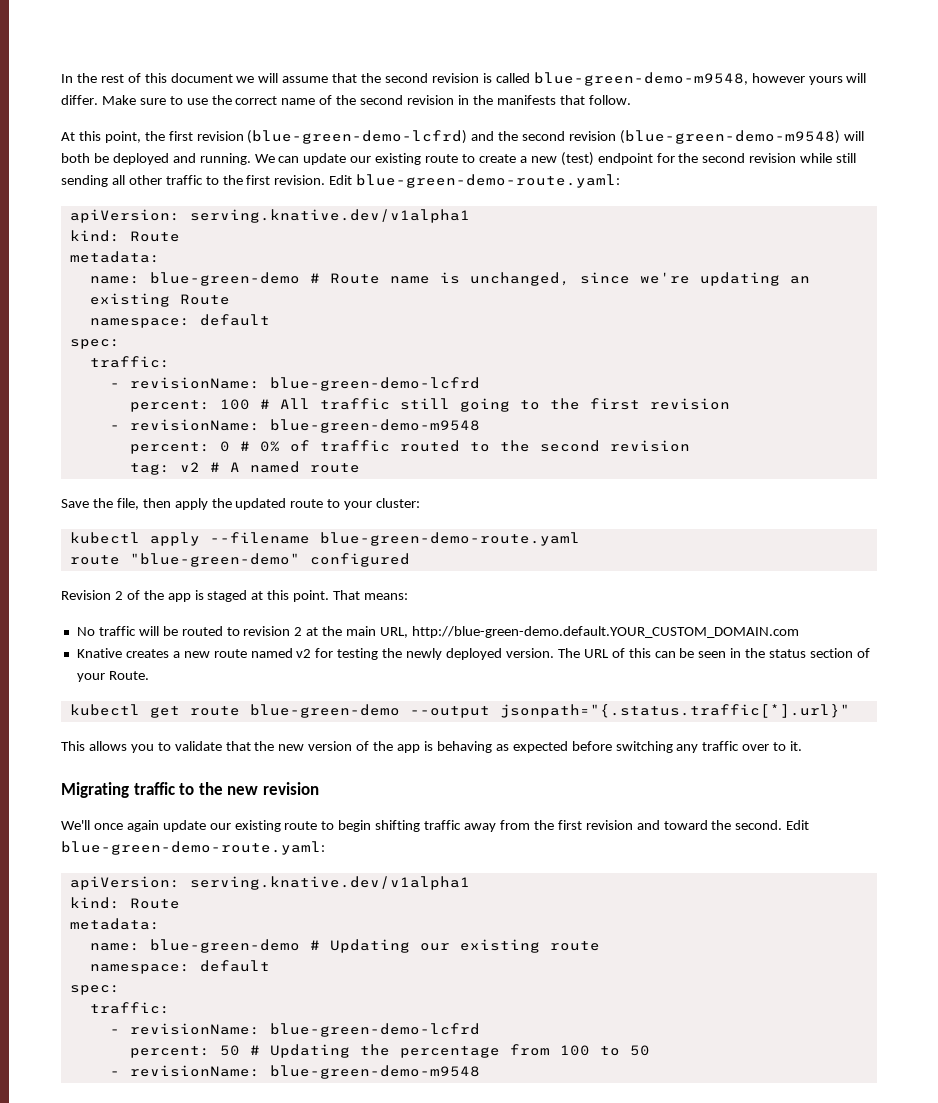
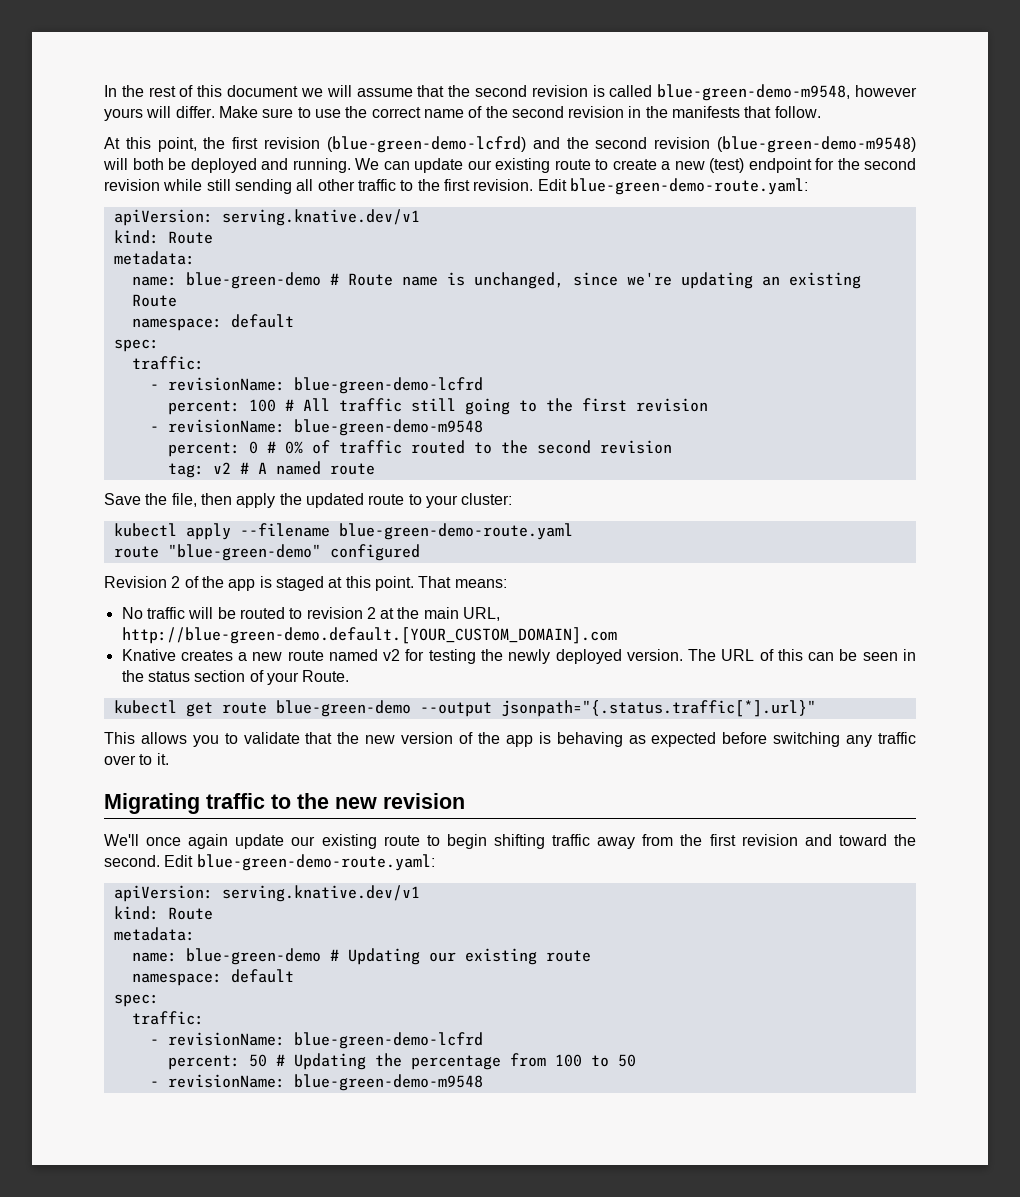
[189,209,470,223] serving.knative.dev/v1alpha1 -> [221,209,420,226] serving.knative.dev/v1
[411,626,799,638] http://blue-green-demo.default.YOUR_CUSTOM_DOMAIN.com -> [121,627,617,644] http://blue-green-demo.default.[YOUR_CUSTOM_DOMAIN].com
[189,876,470,890] serving.knative.dev/v1alpha1 -> [221,885,420,902] serving.knative.dev/v1

